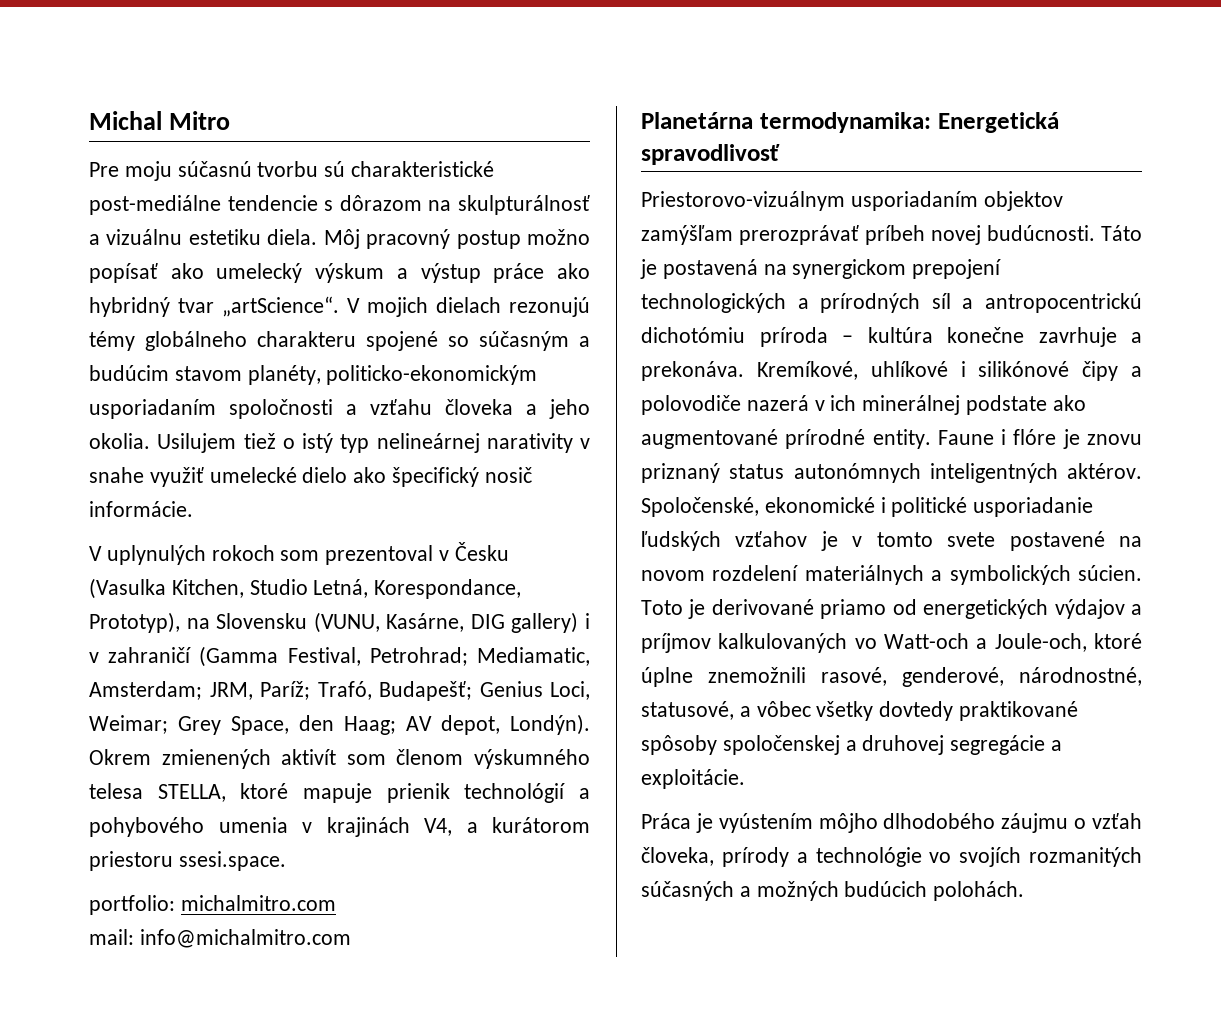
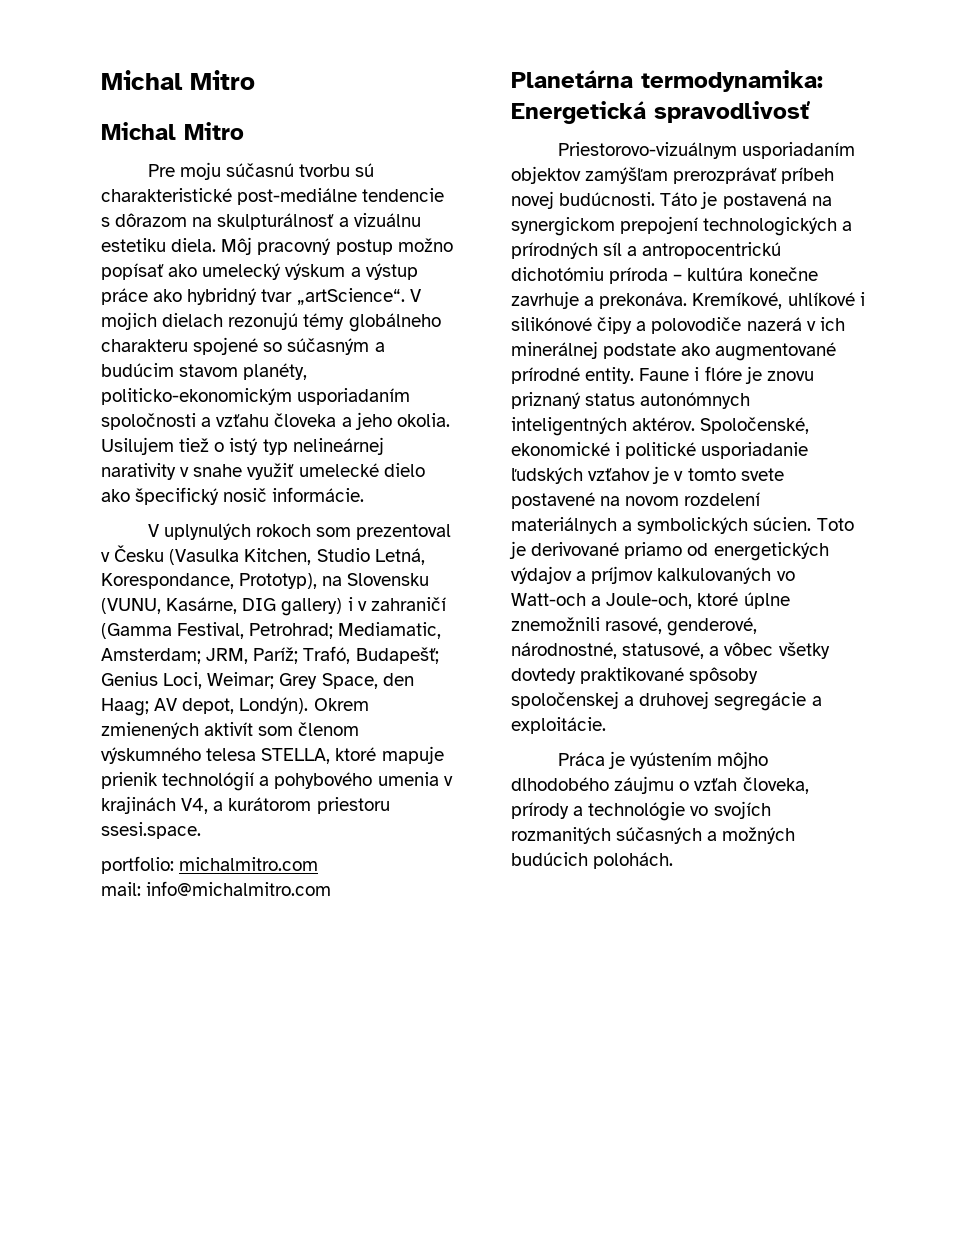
[89,111,231,130] Michal Mitro -> [101,70,255,90] [101,122,244,140] Michal Mitro // Michal Mitro

